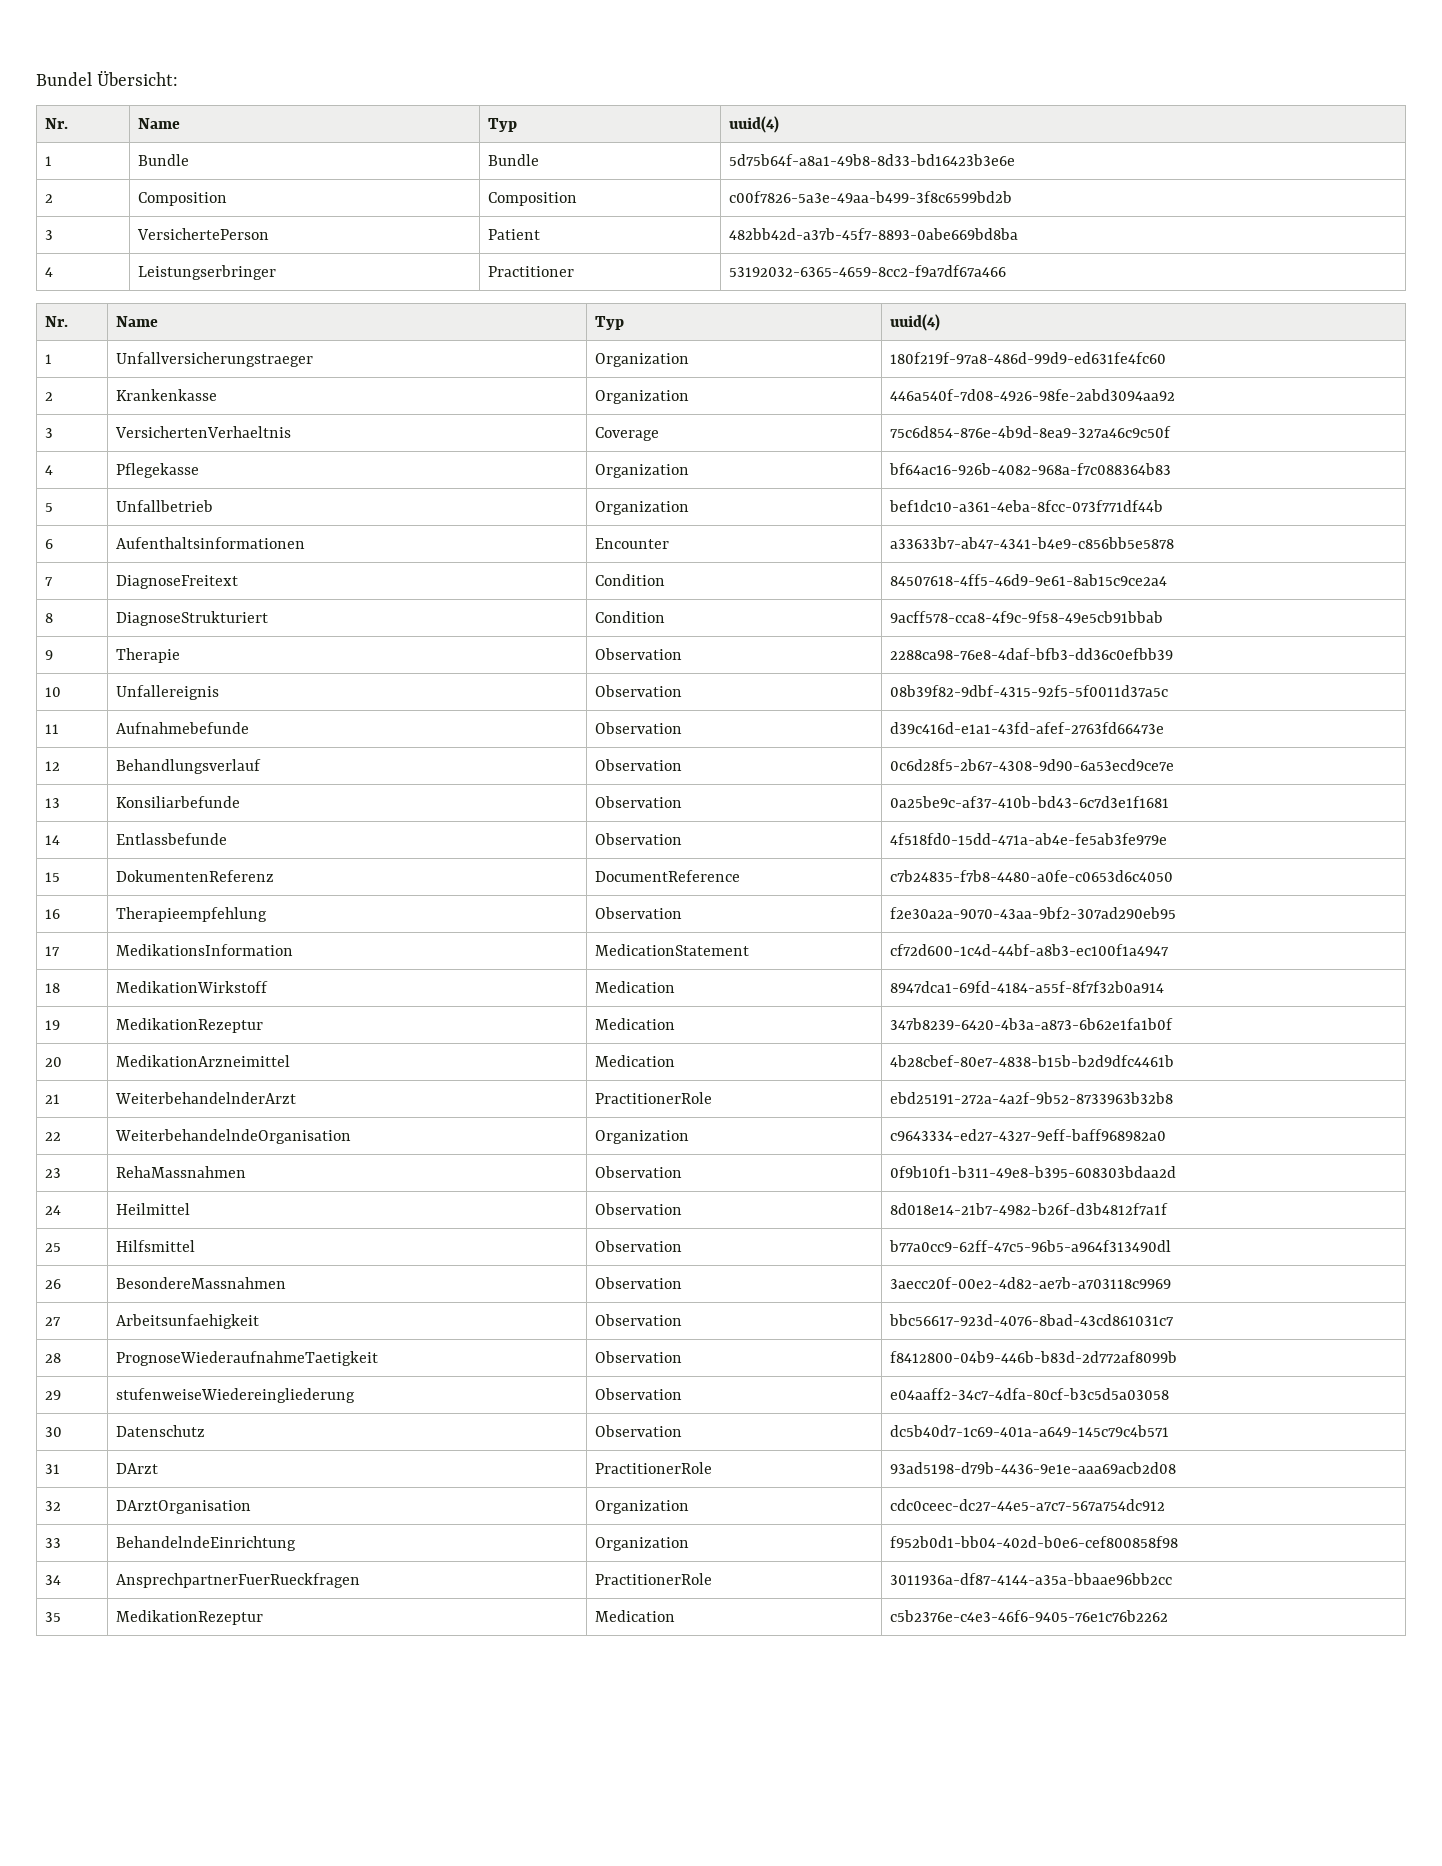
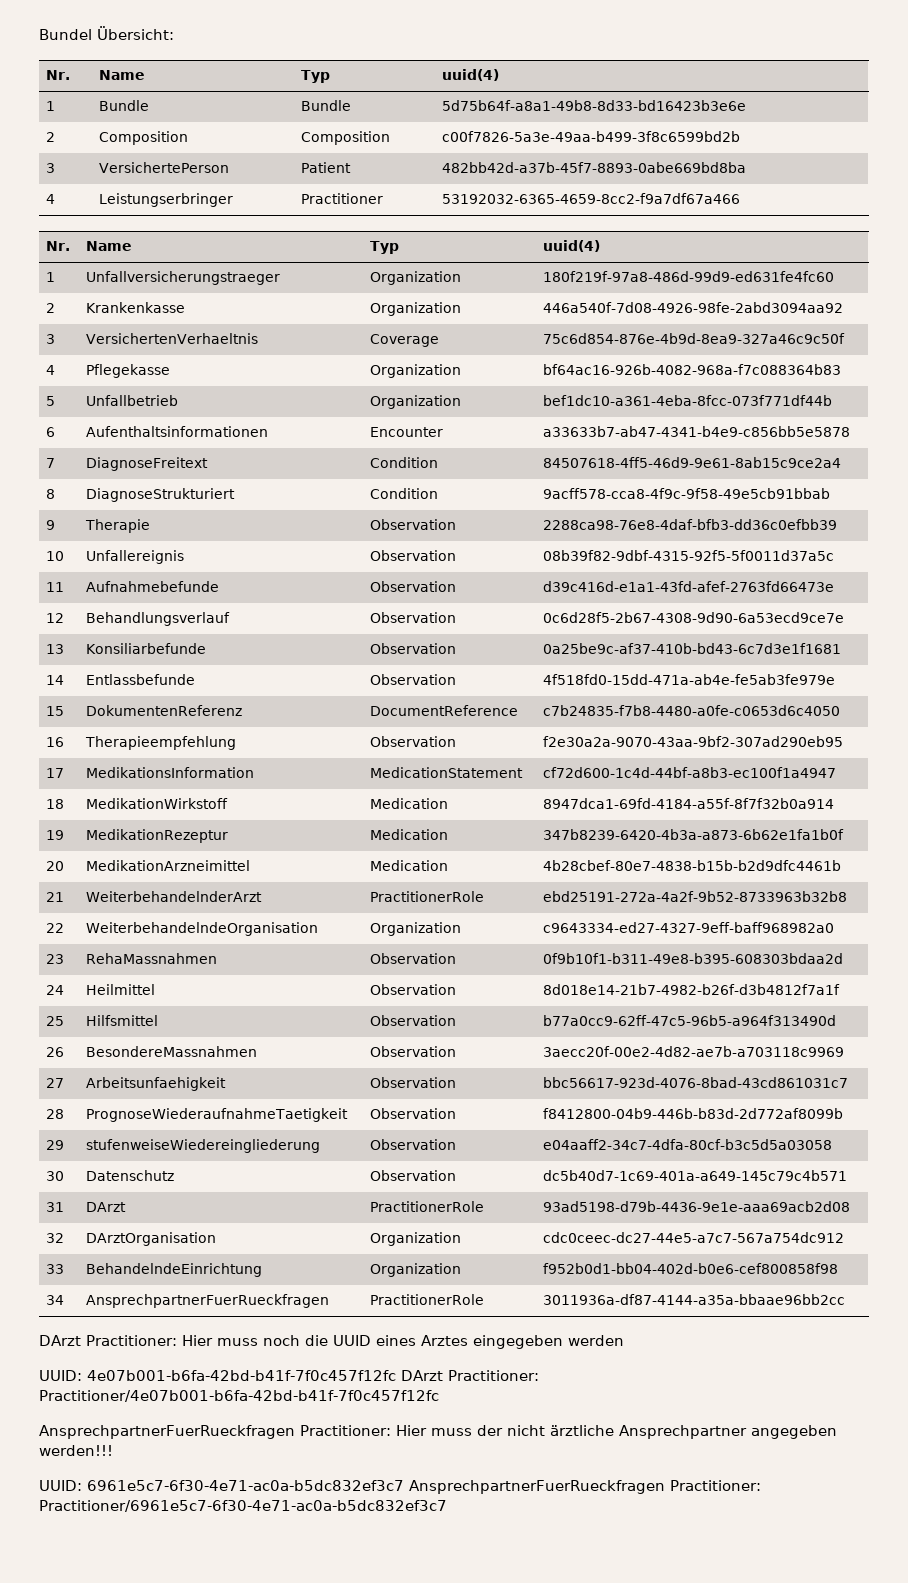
[889,1240,1172,1252] b77a0cc9-62ff-47c5-96b5-a964f313490dl -> [543,1015,837,1026] b77a0cc9-62ff-47c5-96b5-a964f313490d
[45,1612,62,1622] [116,1610,264,1625] [595,1610,676,1622] [890,1610,1169,1622] // 35 | MedikationRezeptur | Medication | c5b2376e-c4e3-46f6-9405-76e1c76b2262 -> [39,1335,624,1349] [39,1370,539,1381] [39,1390,439,1402] [39,1425,837,1439] [39,1445,113,1456] [39,1480,761,1494] [39,1500,447,1512] // DArzt Practitioner: Hier muss noch die UUID eines Arztes eingegeben werden // UUID: 4e07b001-b6fa-42bd-b41f-7f0c457f12fc DArzt Practitioner: Practitioner/4e07b001-b6fa-42bd-b41f-7f0c457f12fc // AnsprechpartnerFuerRueckfragen Practitioner: Hier muss der nicht ärztliche Ansprechpartner angegeben werden!!! // UUID: 6961e5c7-6f30-4e71-ac0a-b5dc832ef3c7 AnsprechpartnerFuerRueckfragen Practitioner: Practitioner/6961e5c7-6f30-4e71-ac0a-b5dc832ef3c7

